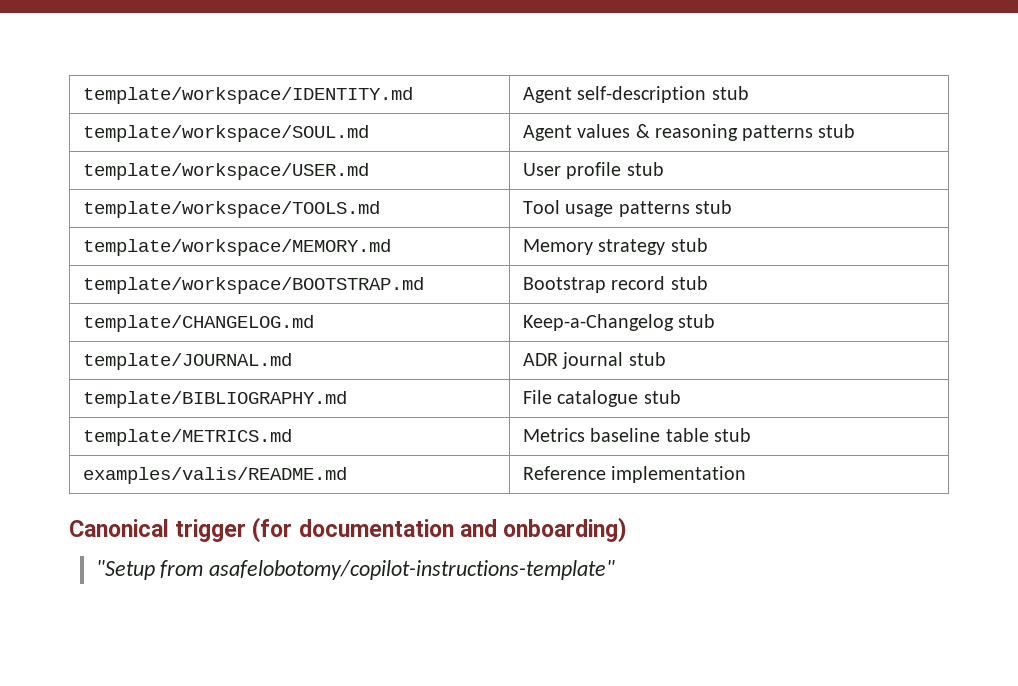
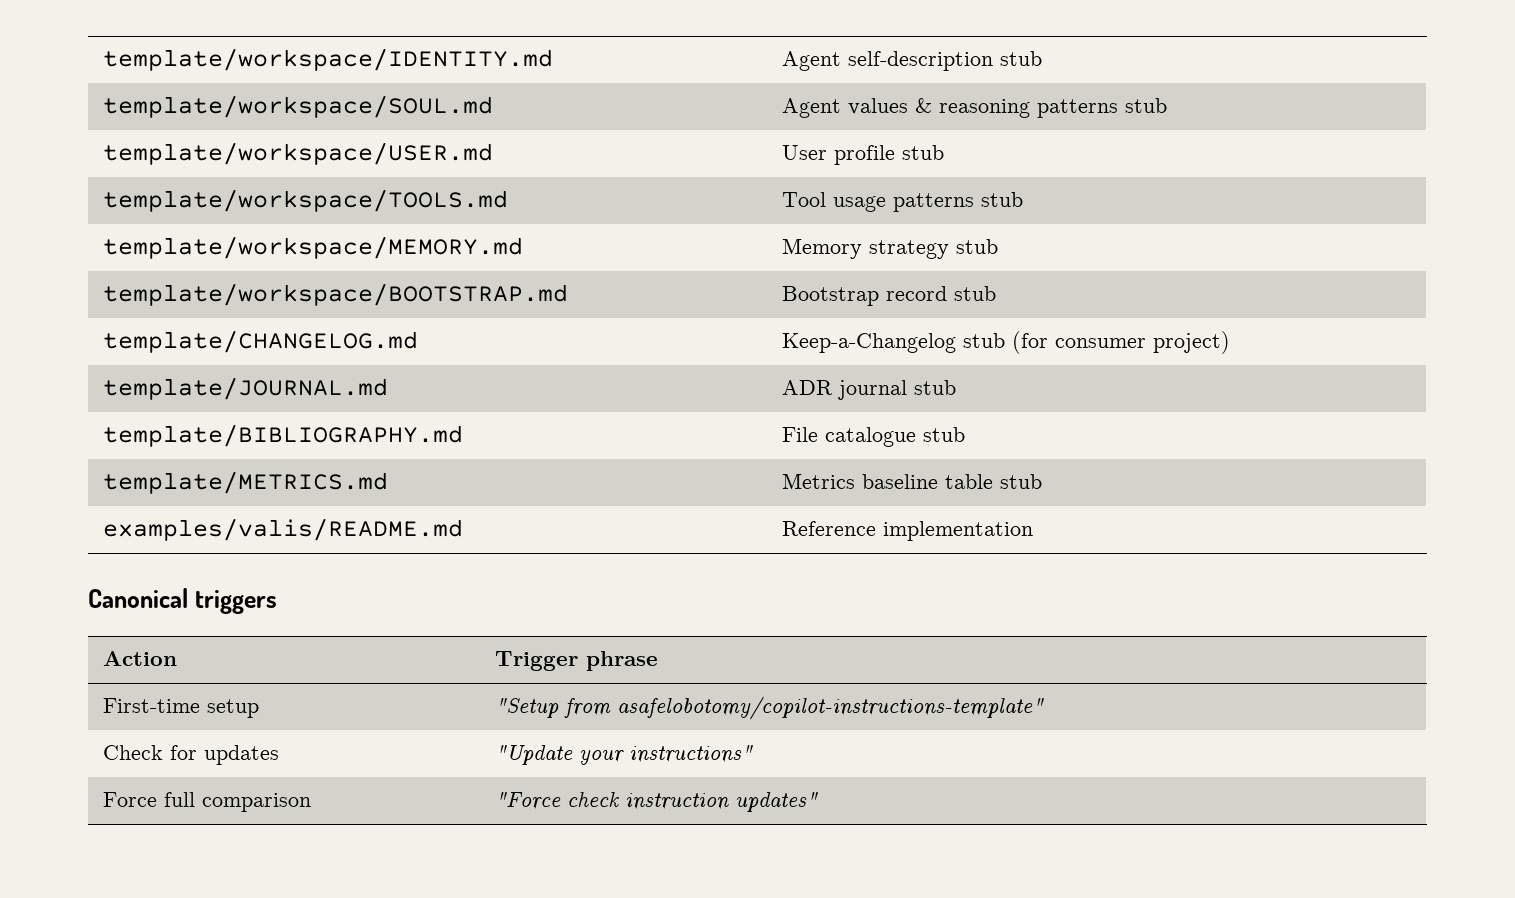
(716, 321) none -> [1012,331,1231,354] (for consumer project)
[175,517,628,543] [95,560,616,580] trigger (for documentation and onboarding) // "Setup from asafelobotomy/copilot-instructions-template" -> [194,590,277,614] [103,651,178,666] [495,651,659,671] [103,698,260,718] [495,696,1045,720] [103,745,280,765] [495,745,754,765] [103,792,312,812] [495,792,819,812] triggers // Action | Trigger phrase // First-time setup | "Setup from asafelobotomy/copilot-instructions-template" // Check for updates | "Update your instructions" // Force full comparison | "Force check instruction updates"

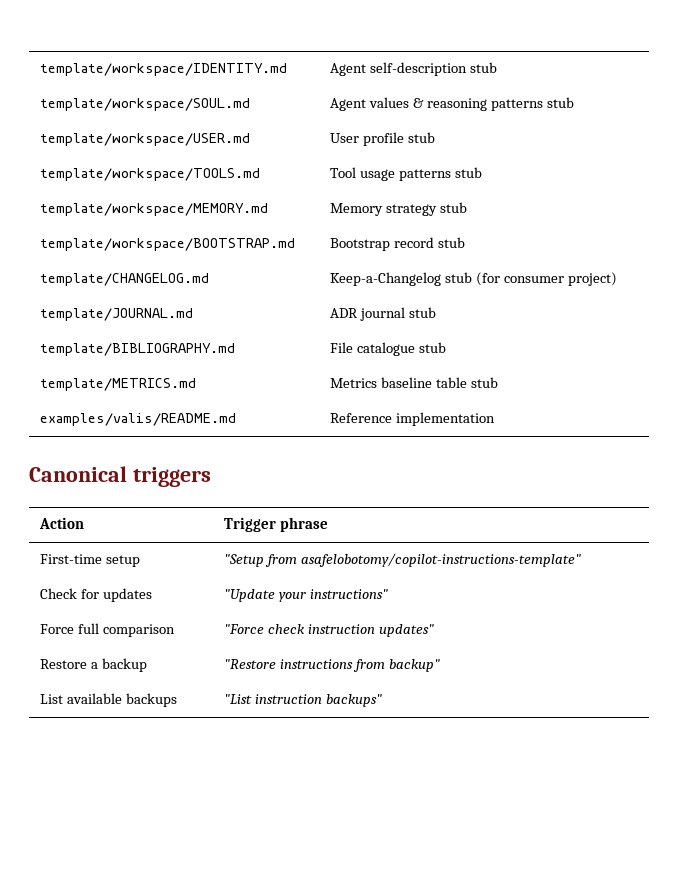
(819, 802) none -> [40,658,148,672] [224,659,441,672] [40,693,178,707] [224,694,383,707] // Restore a backup | "Restore instructions from backup" // List available backups | "List instruction backups"

